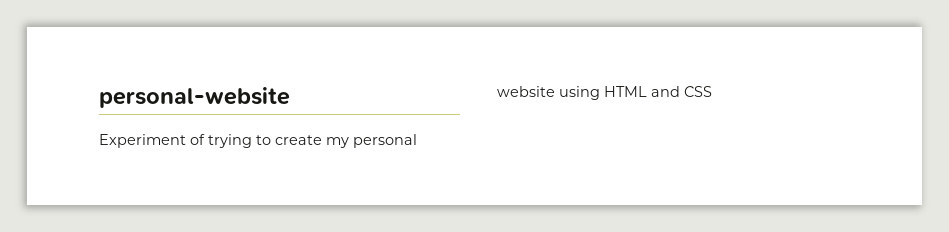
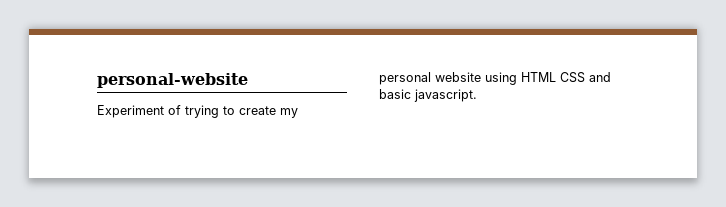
[651,86,712,97] and CSS -> [560,72,611,83] [379,89,477,102] CSS and basic javascript.

